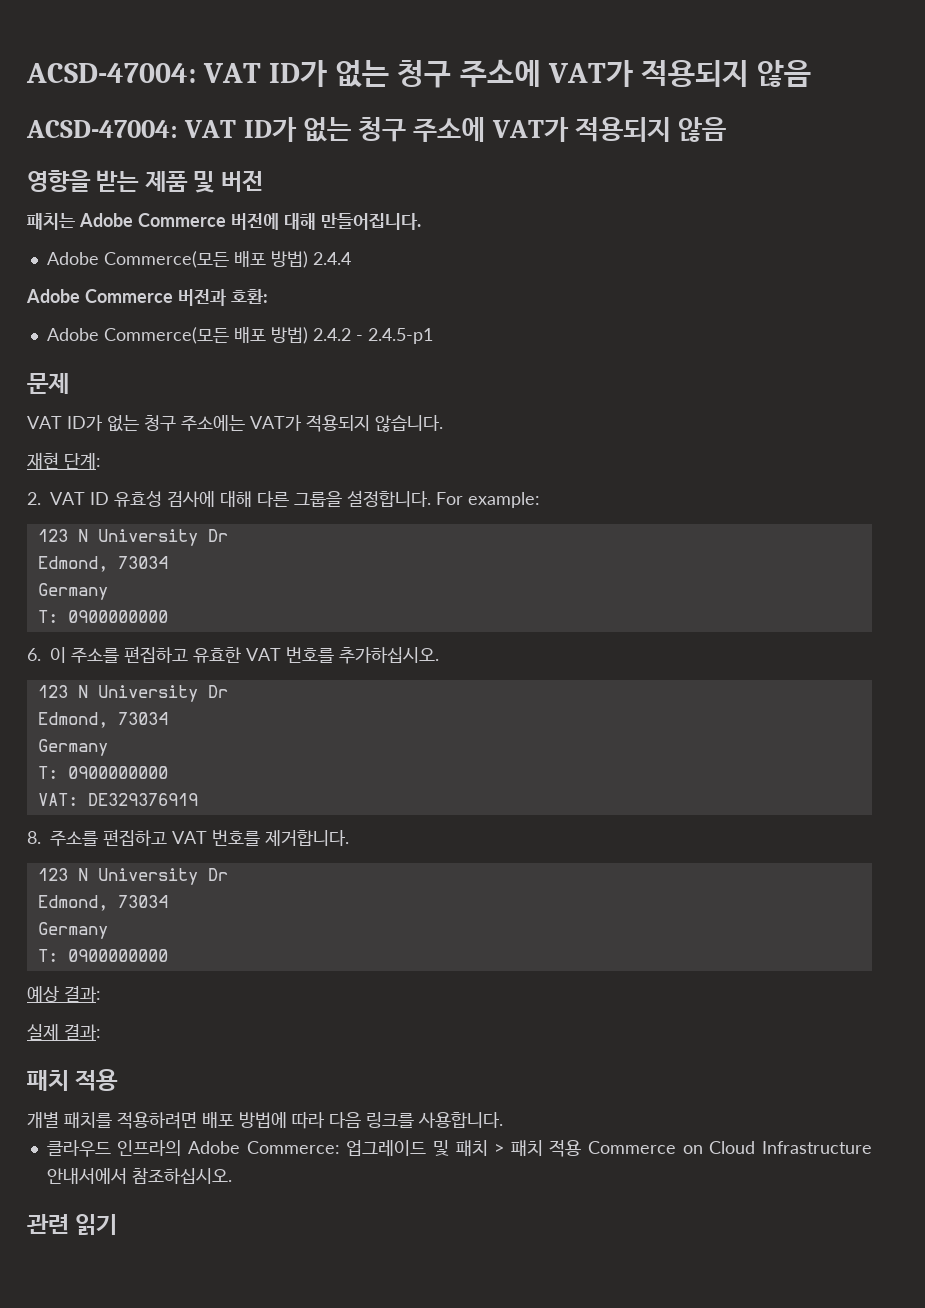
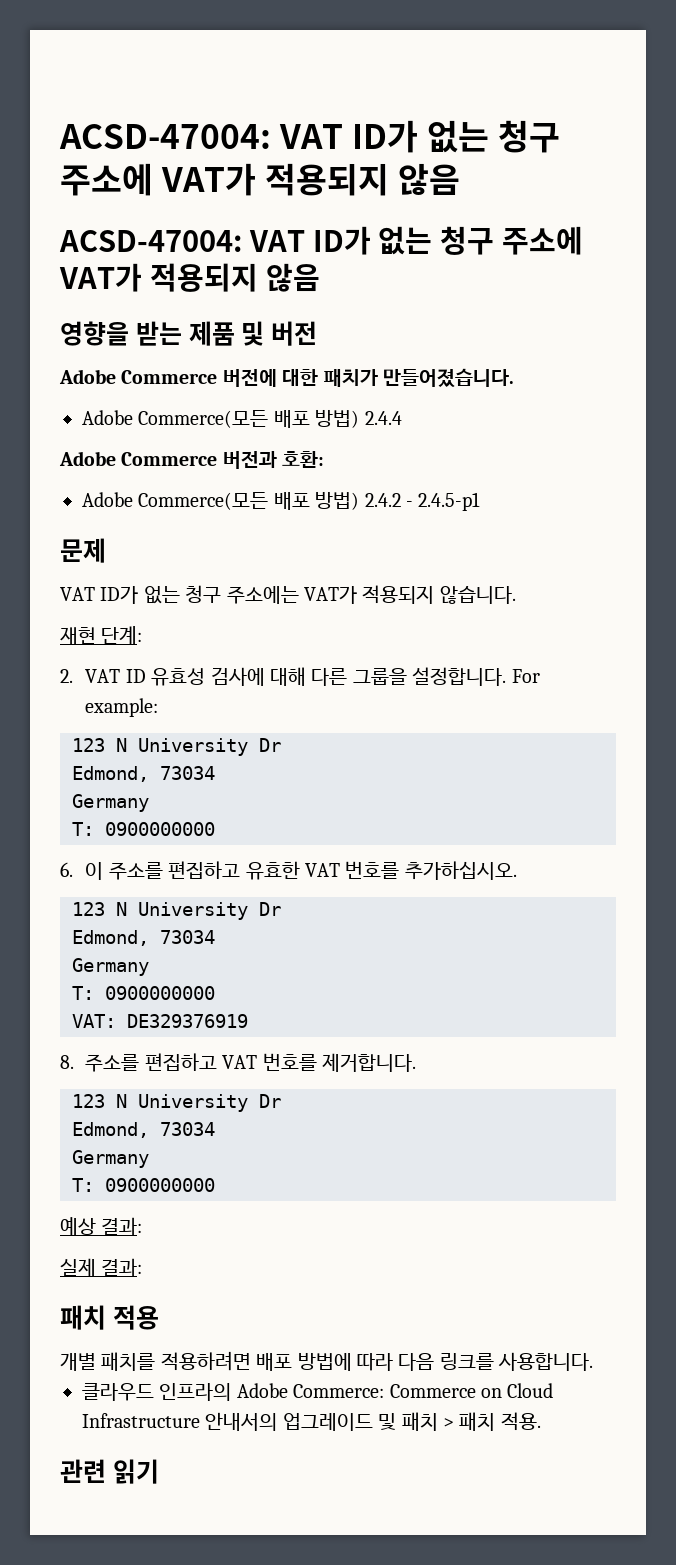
[27,213,75,230] 패치는 -> (317, 333) none
[284,213,421,230] 대해 만들어집니다. -> [282,368,514,387] 대한 패치가 만들어졌습니다.
(340, 1147) none -> [389,1383,554,1398] [82,1412,278,1431] Commerce on Cloud Infrastructure 안내서의
[549,1140,873,1157] [46,1168,232,1184] 적용 Commerce on Cloud Infrastructure 안내서에서 참조하십시오. -> [500,1412,541,1431] 적용.

